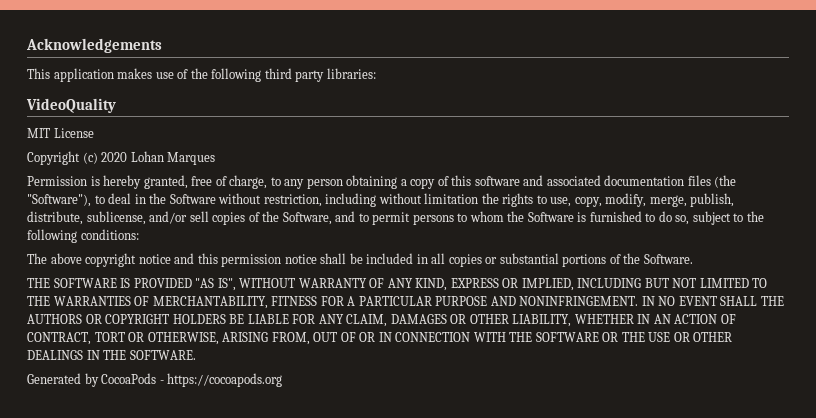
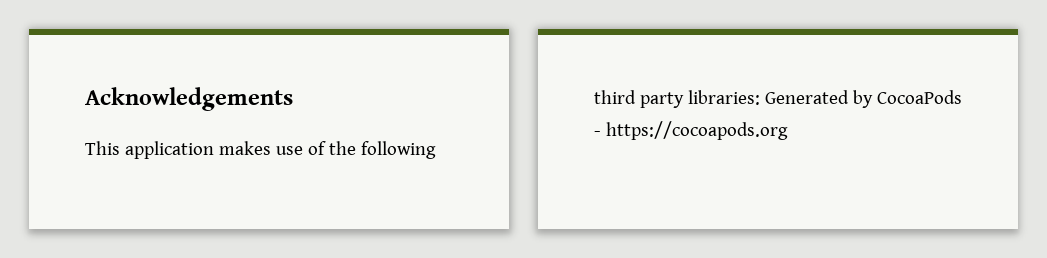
[26,98,116,113] [27,128,94,138] [27,151,216,165] [27,175,737,189] [27,193,735,207] [27,211,764,225] [27,229,139,243] [27,253,693,267] [27,278,768,291] [27,296,784,309] [27,314,736,327] [27,332,733,345] [27,350,196,360] // VideoQuality // MIT License // Copyright (c) 2020 Lohan Marques // Permission is hereby granted, free of charge, to any person obtaining a copy of this software and associated documentation files (the "Software"), to deal in the Software without restriction, including without limitation the rights to use, copy, modify, merge, publish, distribute, sublicense, and/or sell copies of the Software, and to permit persons to whom the Software is furnished to do so, subject to the following conditions: // The above copyright notice and this permission notice shall be included in all copies or substantial portions of the Software. // THE SOFTWARE IS PROVIDED "AS IS", WITHOUT WARRANTY OF ANY KIND, EXPRESS OR IMPLIED, INCLUDING BUT NOT LIMITED TO THE WARRANTIES OF MERCHANTABILITY, FITNESS FOR A PARTICULAR PURPOSE AND NONINFRINGEMENT. IN NO EVENT SHALL THE AUTHORS OR COPYRIGHT HOLDERS BE LIABLE FOR ANY CLAIM, DAMAGES OR OTHER LIABILITY, WHETHER IN AN ACTION OF CONTRACT, TORT OR OTHERWISE, ARISING FROM, OUT OF OR IN CONNECTION WITH THE SOFTWARE OR THE USE OR OTHER DEALINGS IN THE SOFTWARE. // -> (760, 97) none

